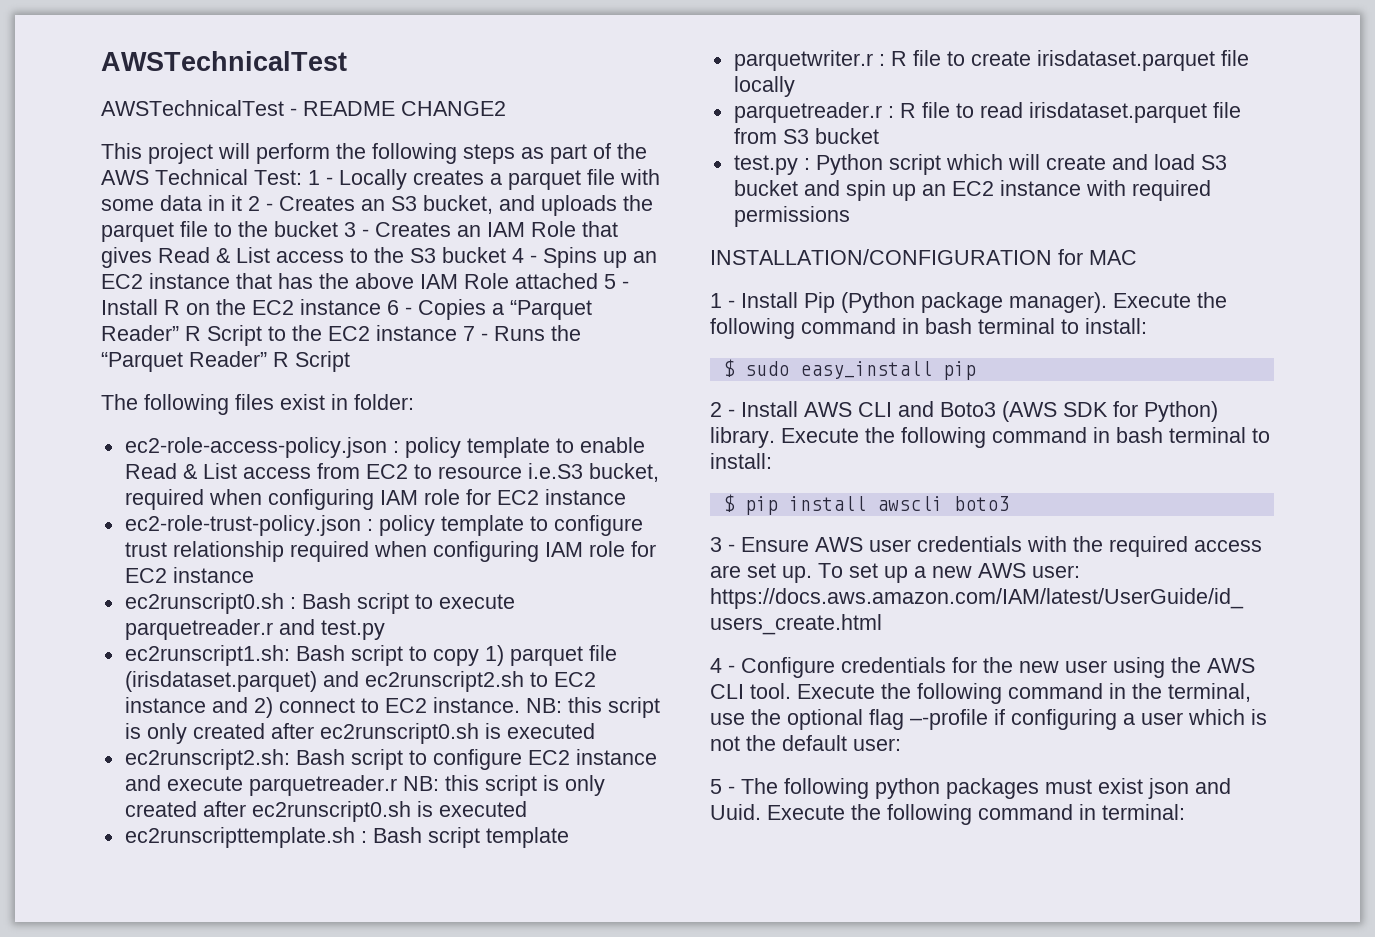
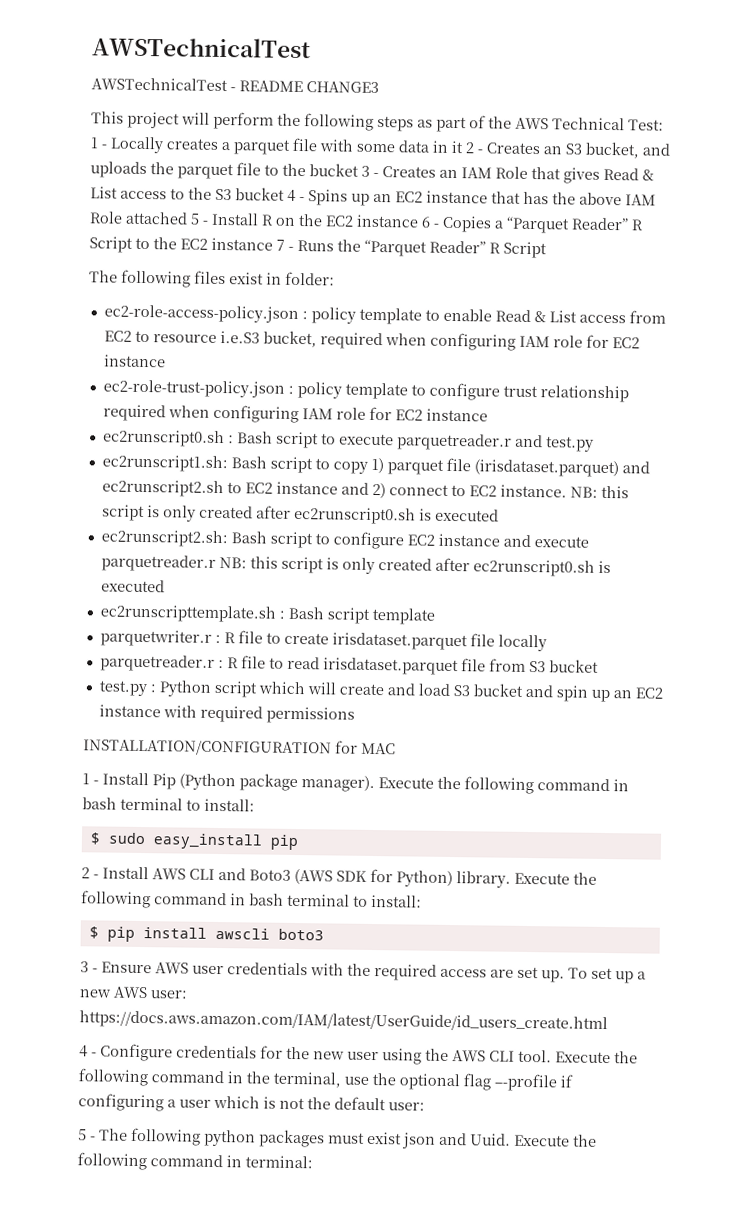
[401,101,506,116] CHANGE2 -> [306,81,379,94] CHANGE3

